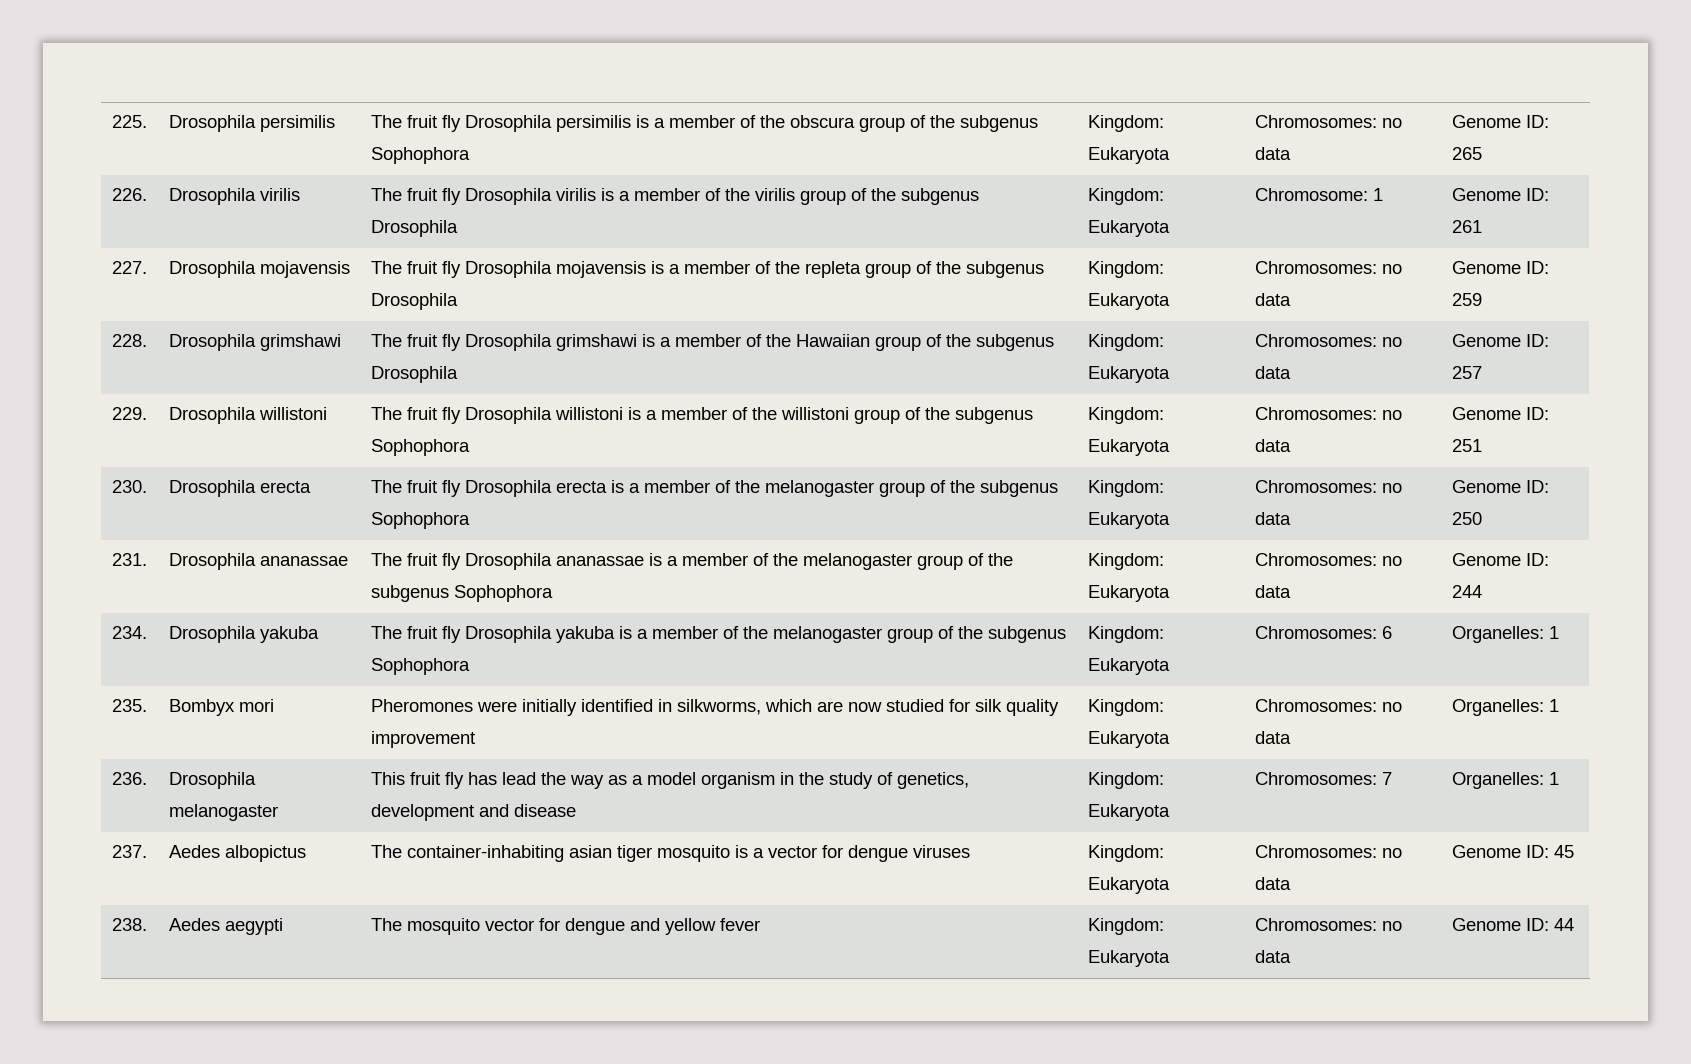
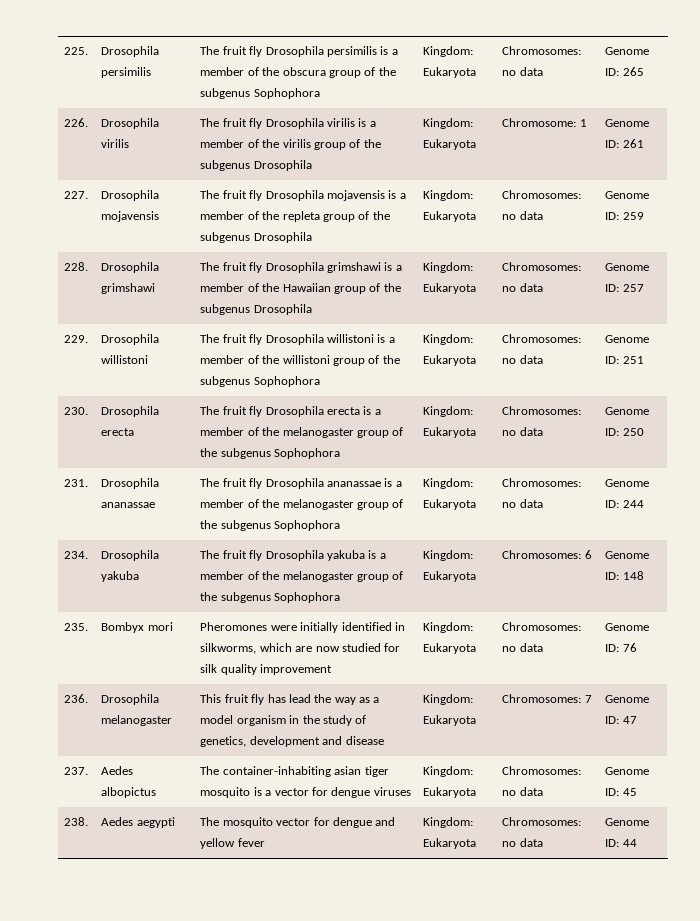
[1451,626,1559,643] Organelles: 1 -> [605,551,650,559] [605,571,644,580] Genome ID: 148
[1451,699,1559,716] Organelles: 1 -> [605,623,650,631] [605,643,637,652] Genome ID: 76
[1451,772,1559,789] Organelles: 1 -> [605,695,650,703] [605,716,637,724] Genome ID: 47

